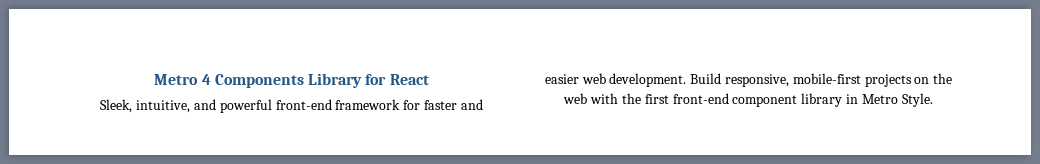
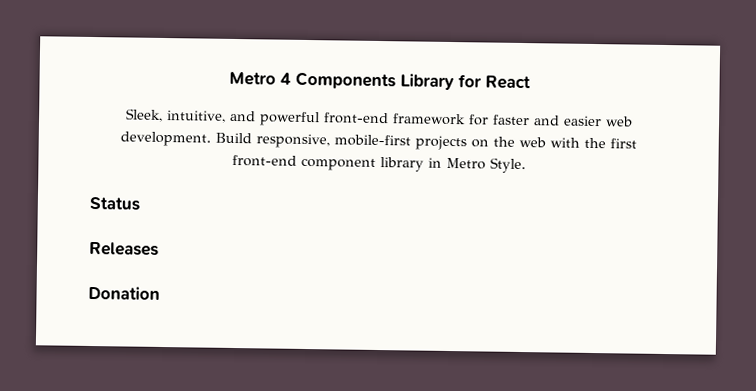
(933, 100) none -> [89,196,140,211] [89,241,159,256] [88,285,160,300] // Status // Releases // Donation

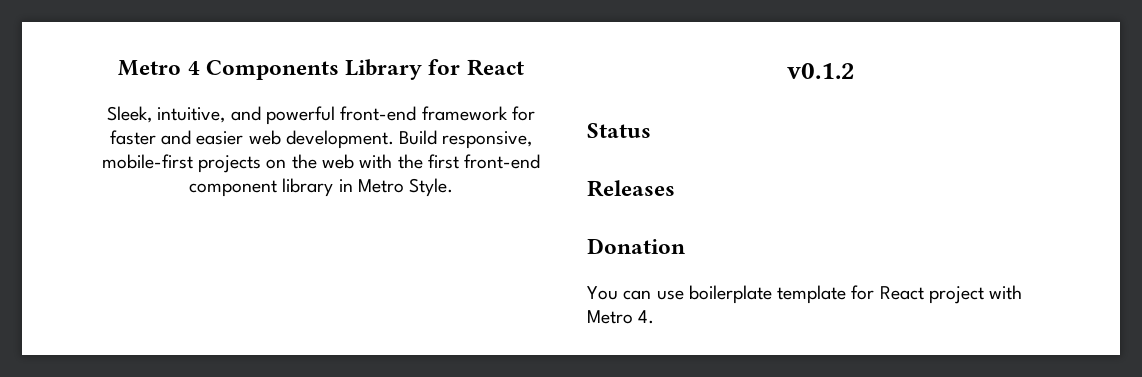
(526, 165) none -> [787,63,855,79] // v0.1.2
(160, 292) none -> [587,285,1023,304] [587,310,655,324] // You can use boilerplate template for React project with Metro 4.

